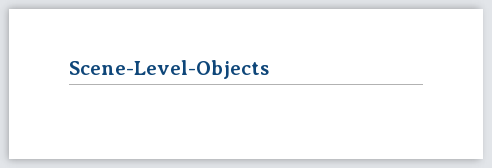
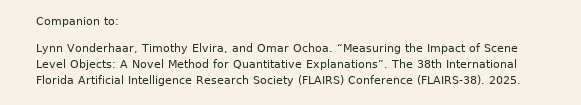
[69,60,269,79] Scene-Level-Objects -> [36,17,119,27] [36,43,518,54] [36,59,517,70] [36,75,521,86] Companion to: // Lynn Vonderhaar, Timothy Elvira, and Omar Ochoa. “Measuring the Impact of Scene Level Objects: A Novel Method for Quantitative Explanations”. The 38th International Florida Artificial Intelligence Research Society (FLAIRS) Conference (FLAIRS-38). 2025.

